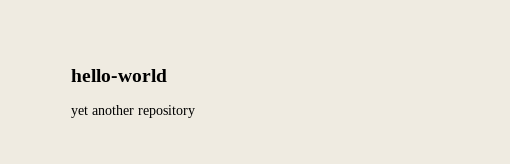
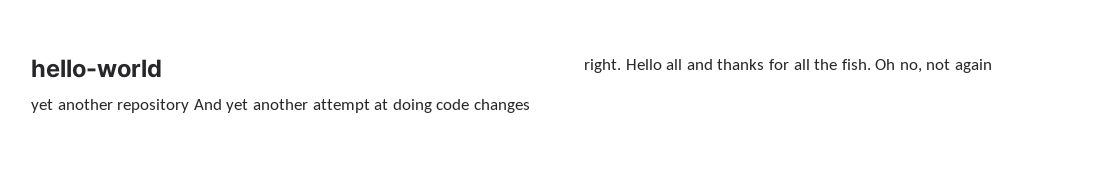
(195, 111) none -> [193,99,530,113] [584,59,993,73] And yet another attempt at doing code changes right. Hello all and thanks for all the fish. Oh no, not again

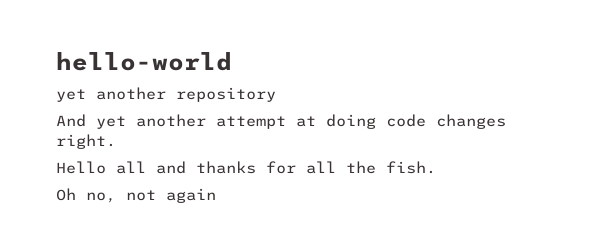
(190, 106) none -> (276, 94) //
(621, 66) none -> (116, 141) //
(871, 64) none -> (436, 167) //

